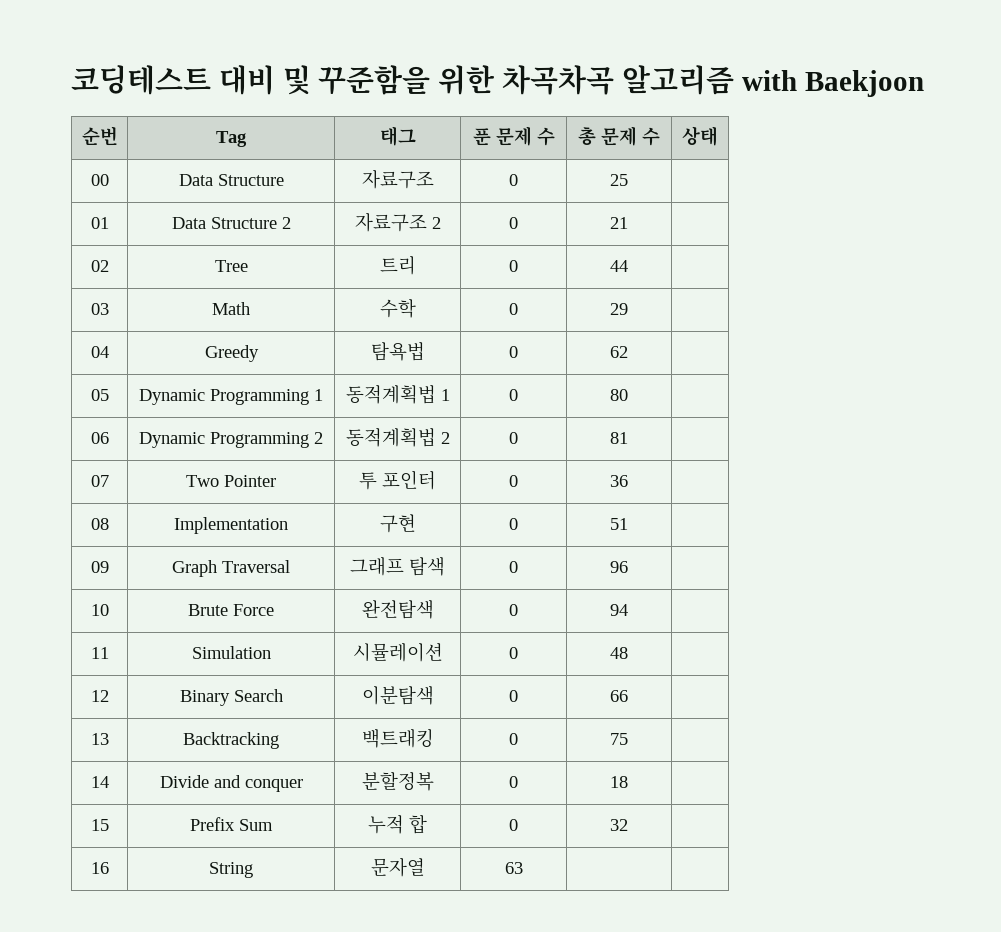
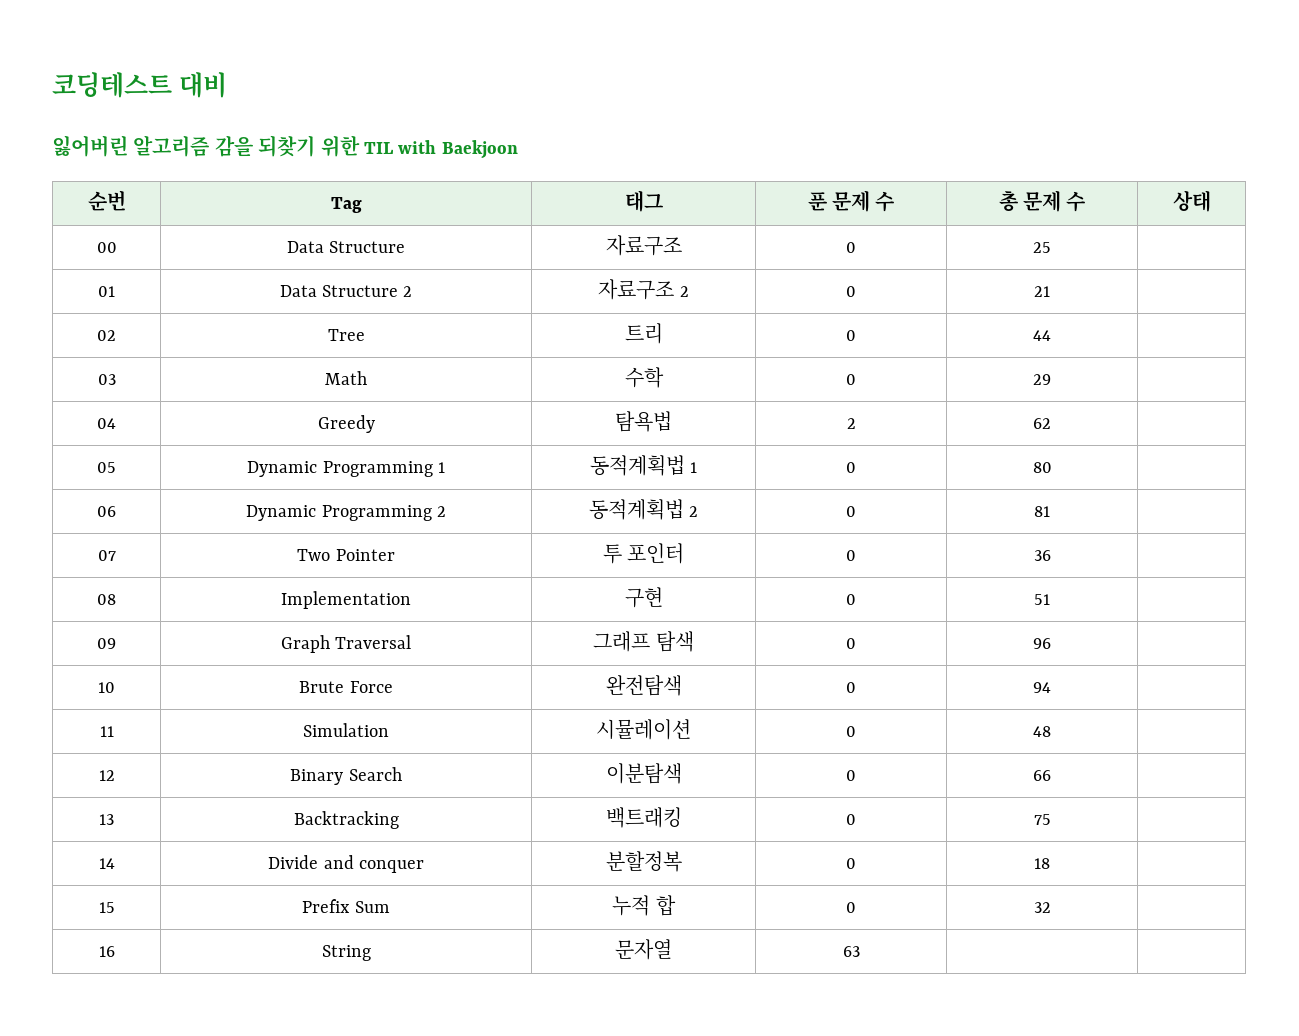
[282,65,734,95] 및 꾸준함을 위한 차곡차곡 알고리즘 -> [52,135,393,157] // 잃어버린 알고리즘 감을 되찾기 위한 TIL
[509,346,518,358] 0 -> [846,418,856,429] 2

